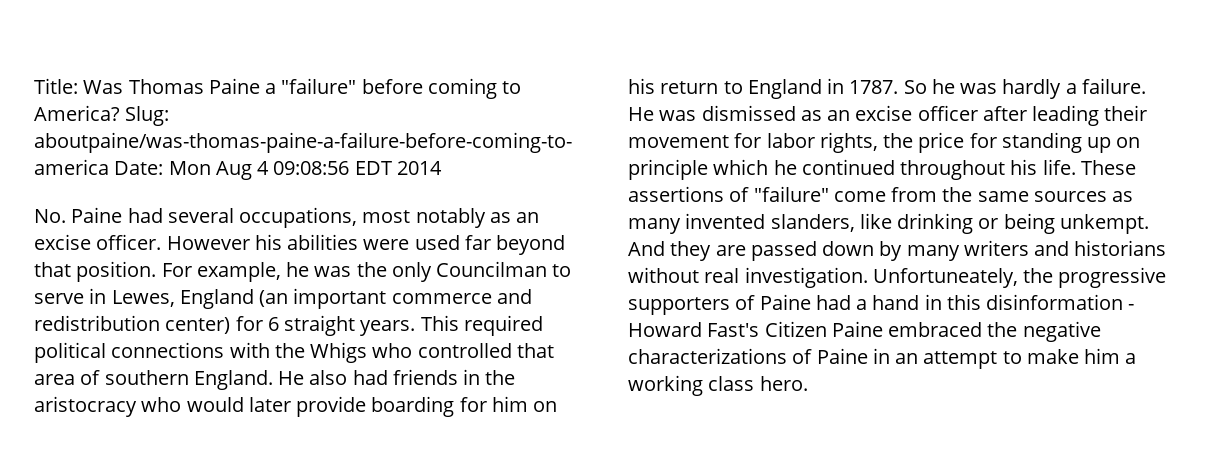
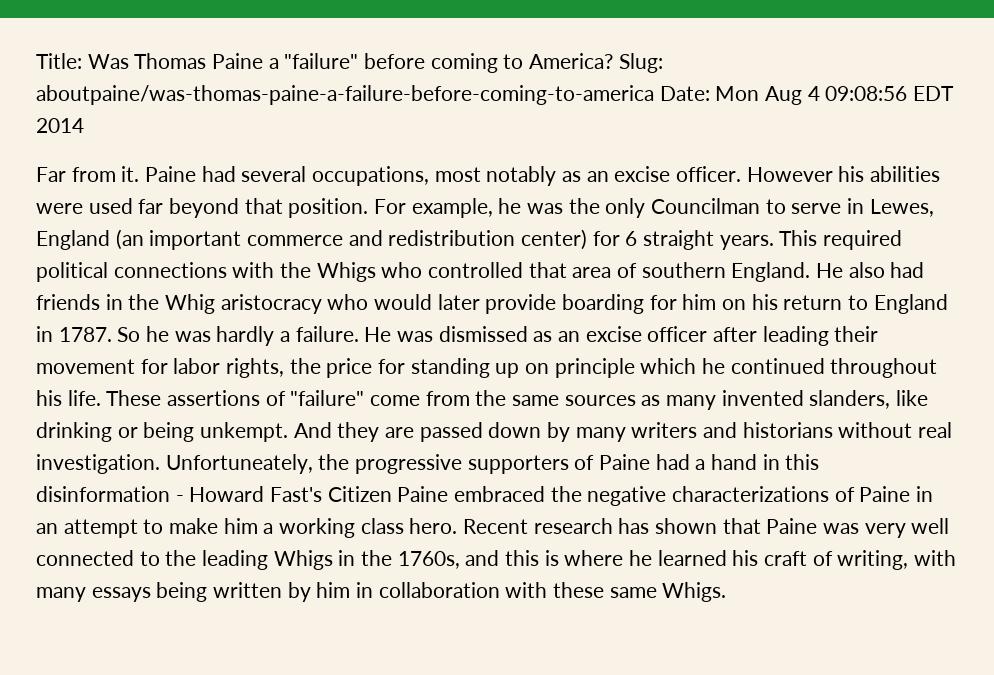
[34,209,66,223] No. -> [36,166,140,182] Far from it.
(516, 377) none -> [165,294,216,314] Whig
(808, 383) none -> [463,518,950,538] [36,550,957,570] [36,582,727,602] Recent research has shown that Paine was very well connected to the leading Whigs in the 1760s, and this is where he learned his craft of writing, with many essays being written by him in collaboration with these same Whigs.

